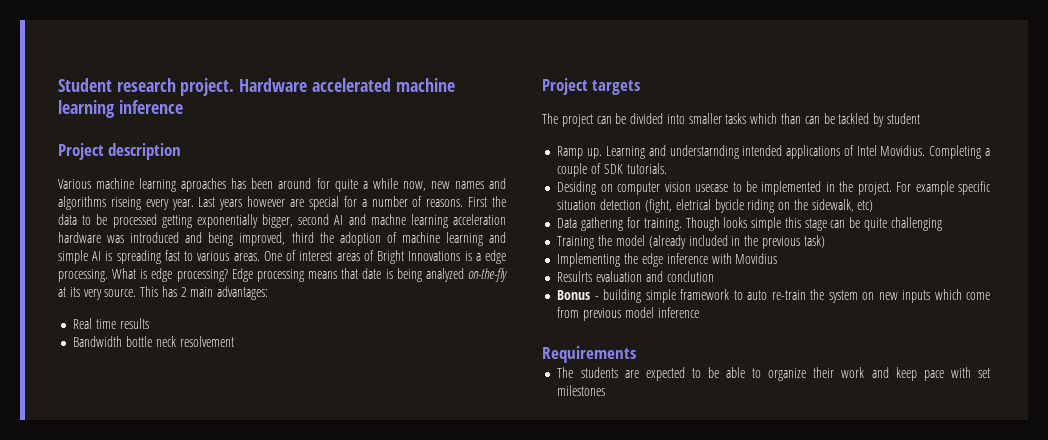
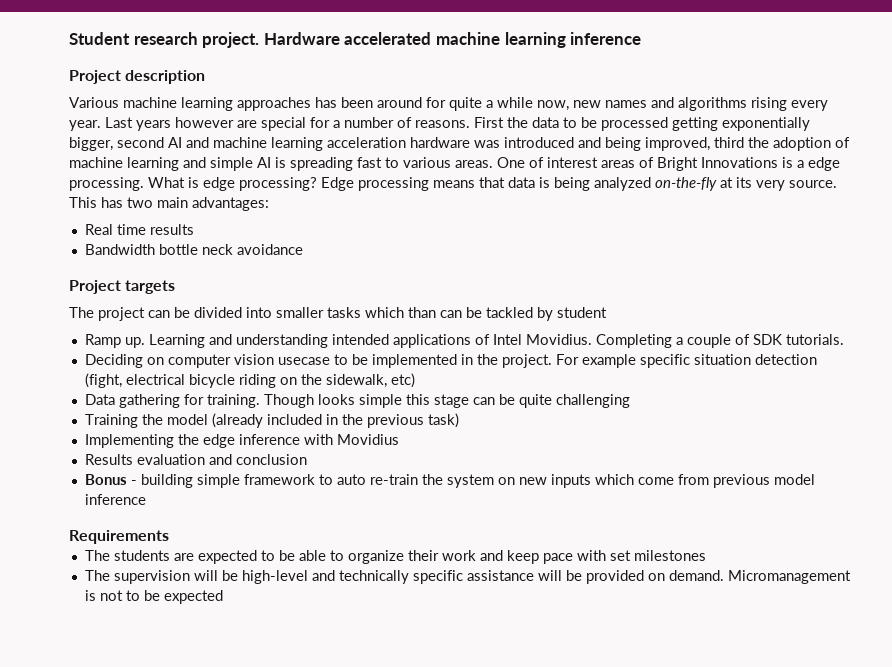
[181,178,227,192] aproaches -> [237,97,311,111] approaches
[110,197,141,210] riseing -> [751,97,787,111] rising
[370,214,406,225] machne -> [213,137,267,148] machine
[362,268,382,279] date -> [508,177,535,188] data
[180,287,187,297] 2 -> [127,197,153,208] two
[179,336,234,347] resolvement -> [236,244,303,255] avoidance
[669,145,739,159] understarnding -> [235,334,328,348] understanding
[557,181,597,195] Desiding -> [84,354,143,368] Deciding
[675,199,744,213] eletrical bycicle -> [125,374,235,388] electrical bicycle
[557,271,593,282] Resulrts -> [84,454,133,465] Results
[666,271,714,282] conclution -> [235,454,307,465] conclusion
(606, 390) none -> [84,570,851,584] [84,590,223,604] // The supervision will be high-level and technically specific assistance will be provided on demand. Micromanagement is not to be expected

